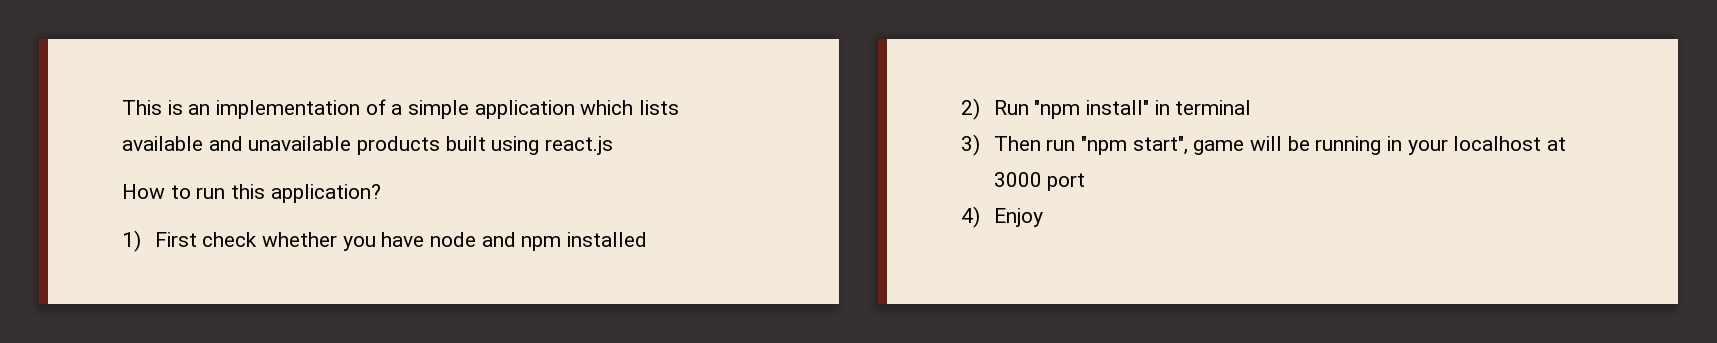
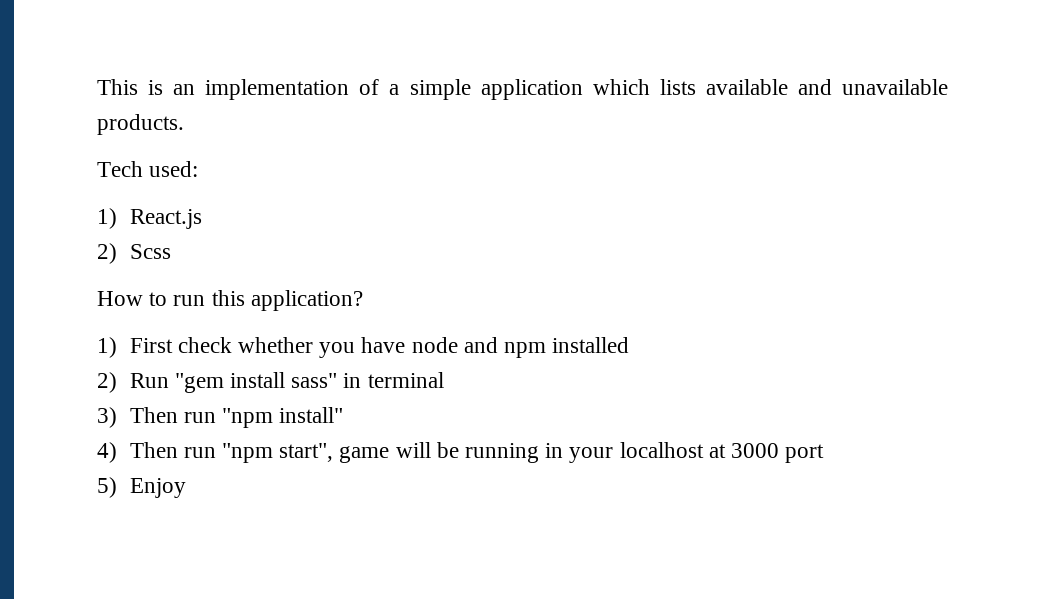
[357,136,614,155] products built using react.js -> [97,114,184,135] [97,161,199,177] [97,208,202,229] [97,243,171,264] products. // Tech used: // 1) React.js // 2) Scss
(1029, 107) none -> [174,372,444,393] [97,407,216,428] "gem install sass" in terminal // 3) Then run
[1154,100,1252,115] [961,134,980,156] in terminal // 3) -> [97,442,117,463] // 4)
[961,206,980,228] 4) -> [97,477,117,498] 5)

